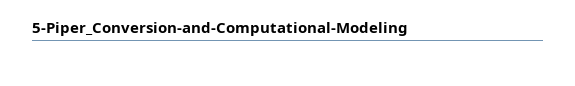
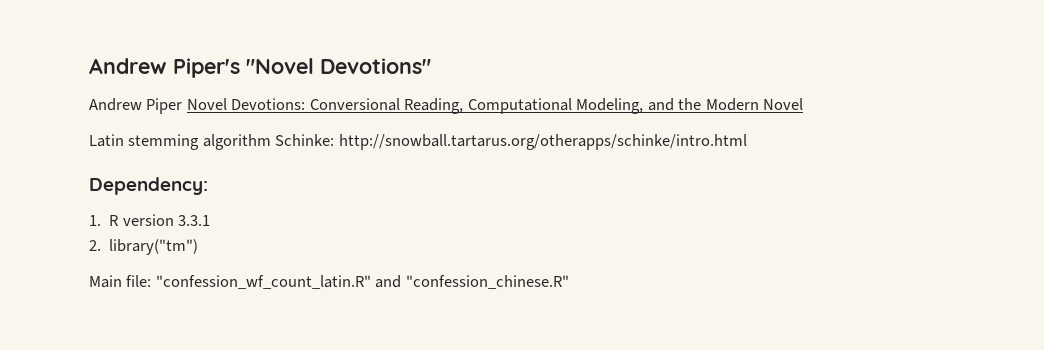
[32,22,408,36] 5-Piper_Conversion-and-Computational-Modeling -> [89,58,431,78] [89,98,804,114] [89,134,747,150] [89,177,208,195] [89,214,211,226] [89,239,199,255] [89,275,569,289] Andrew Piper's "Novel Devotions" // Andrew Piper Novel Devotions: Conversional Reading, Computational Modeling, and the Modern Novel // Latin stemming algorithm Schinke: http://snowball.tartarus.org/otherapps/schinke/intro.html // Dependency: // 1. R version 3.3.1 // 2. library("tm") // Main file: "confession_wf_count_latin.R" and "confession_chinese.R"

